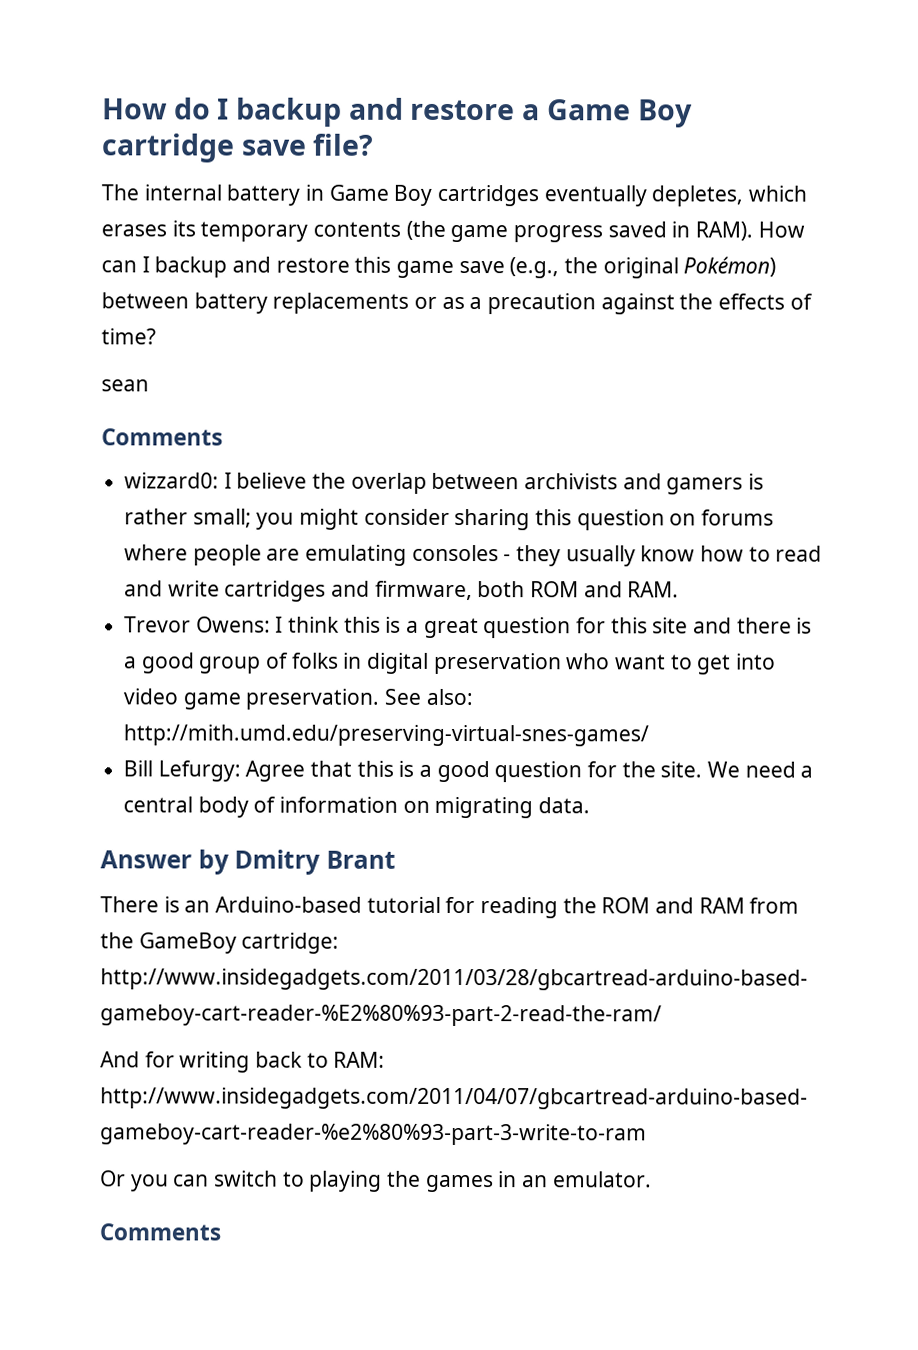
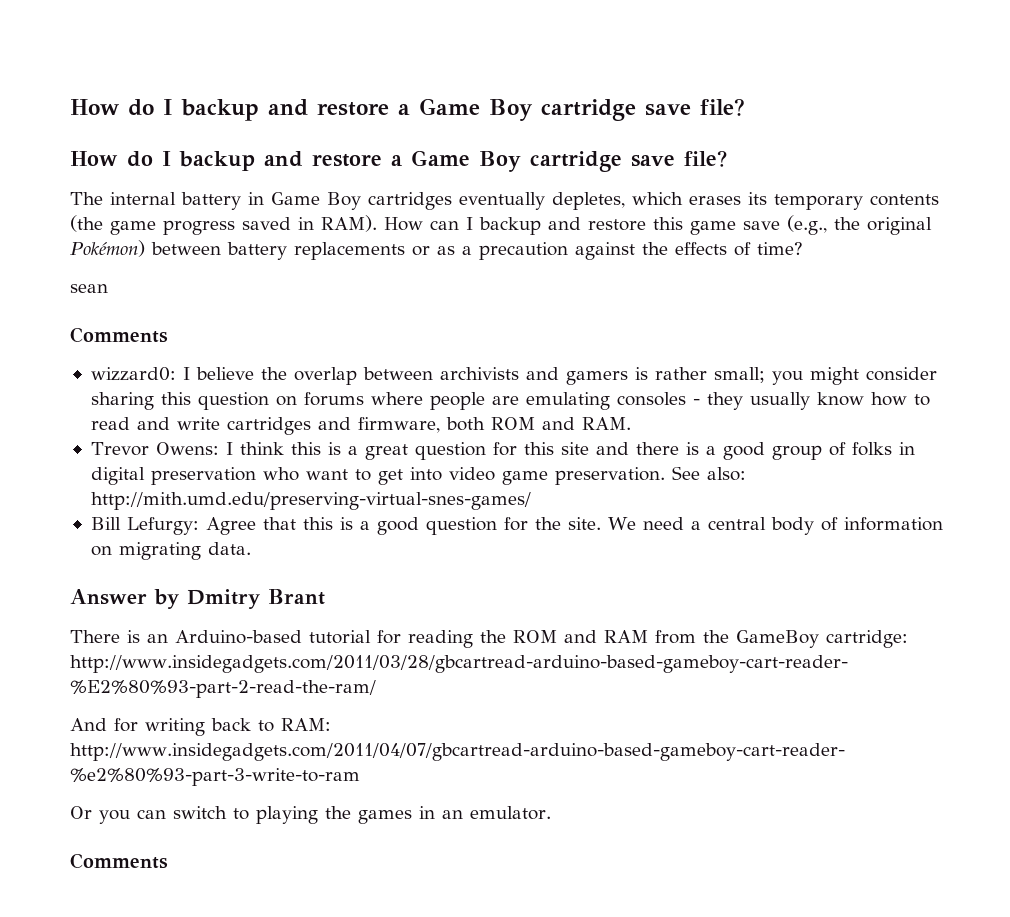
(375, 144) none -> [70,150,727,172] // How do I backup and restore a Game Boy cartridge save file?

